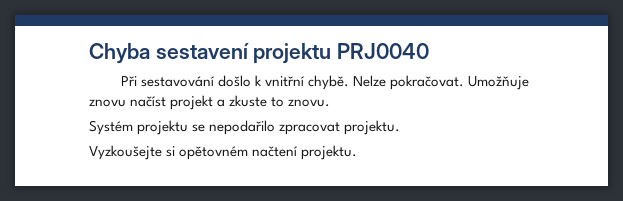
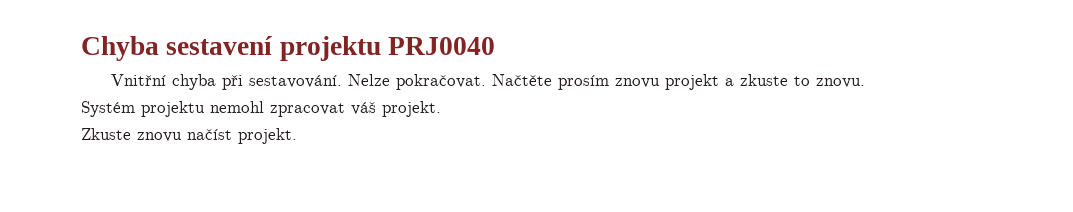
[120,75,530,90] [89,96,167,107] Při sestavování došlo k vnitřní chybě. Nelze pokračovat. Umožňuje znovu načíst -> [110,74,660,90] Vnitřní chyba při sestavování. Nelze pokračovat. Načtěte prosím znovu
[192,120,401,135] [89,145,358,160] se nepodařilo zpracovat projektu. // Vyzkoušejte si opětovném načtení projektu. -> [210,101,441,117] [81,128,297,144] nemohl zpracovat váš projekt. // Zkuste znovu načíst projekt.

